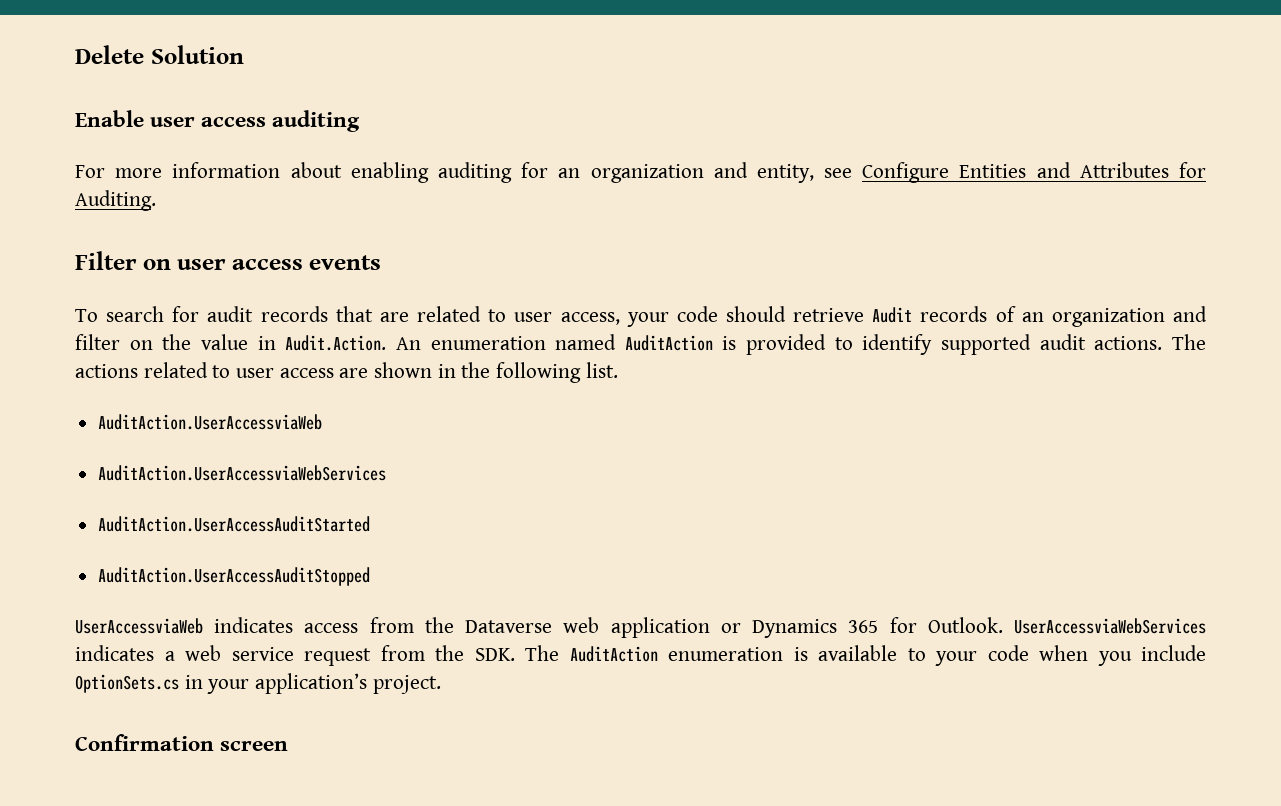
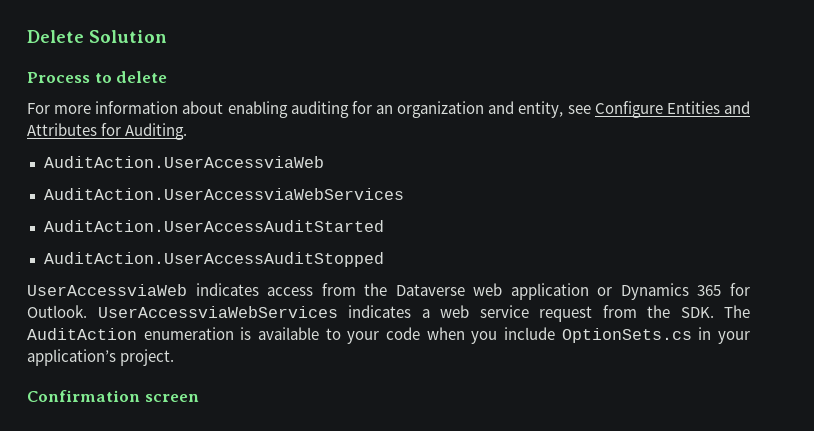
[75,110,361,132] Enable user access auditing -> [27,71,168,83] Process to delete
[75,251,382,270] [75,306,1207,327] [75,334,1206,355] [75,362,618,383] // Filter on user access events // To search for audit records that are related to user access, your code should retrieve Audit records of an organization and filter on the value in Audit.Action. An enumeration named AuditAction is provided to identify supported audit actions. The actions related to user access are shown in the following list. -> (188, 131) none

